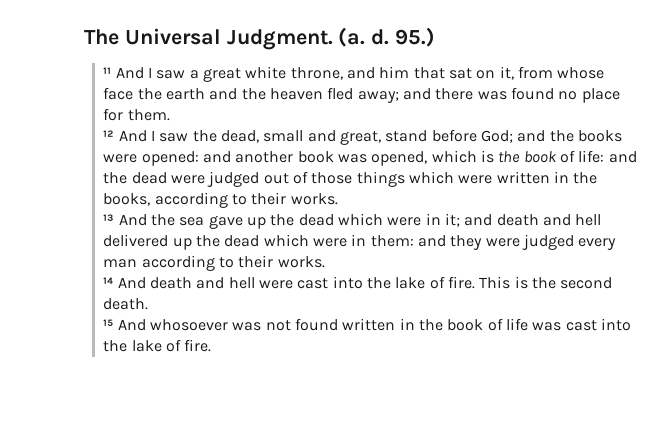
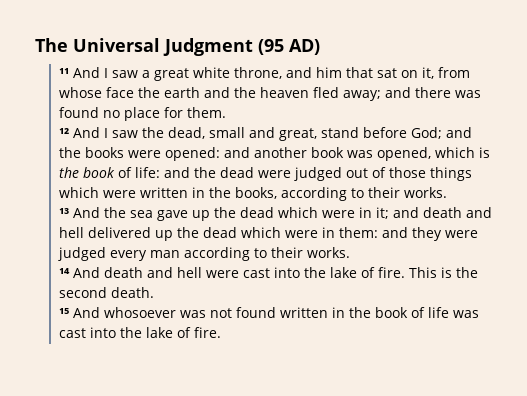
[226,27,436,50] Judgment. (a. d. 95.) -> [163,38,320,56] Judgment (95 AD)

